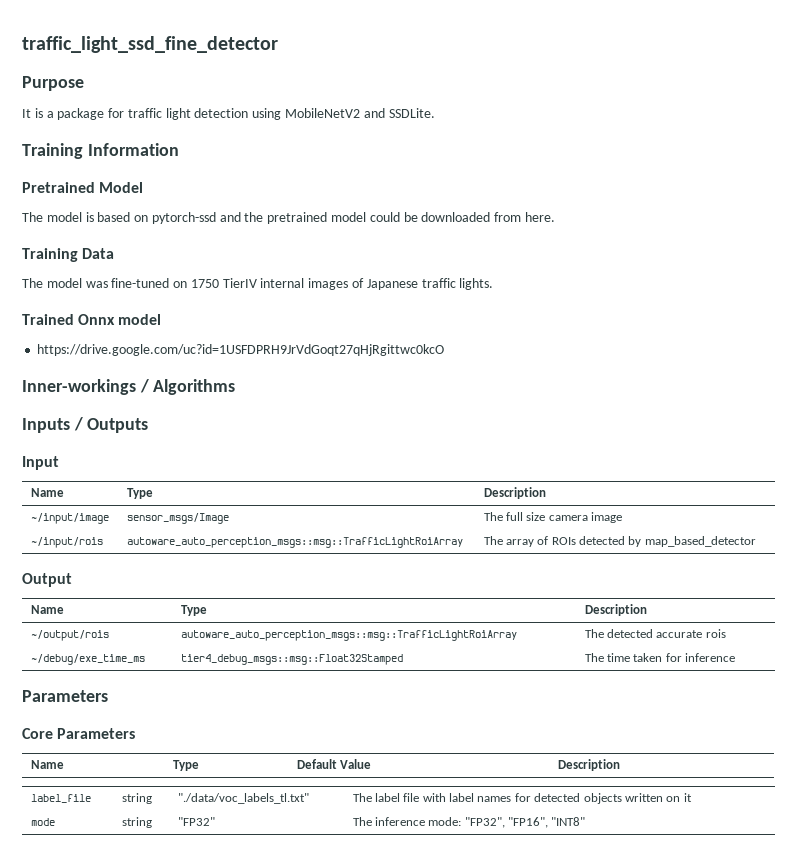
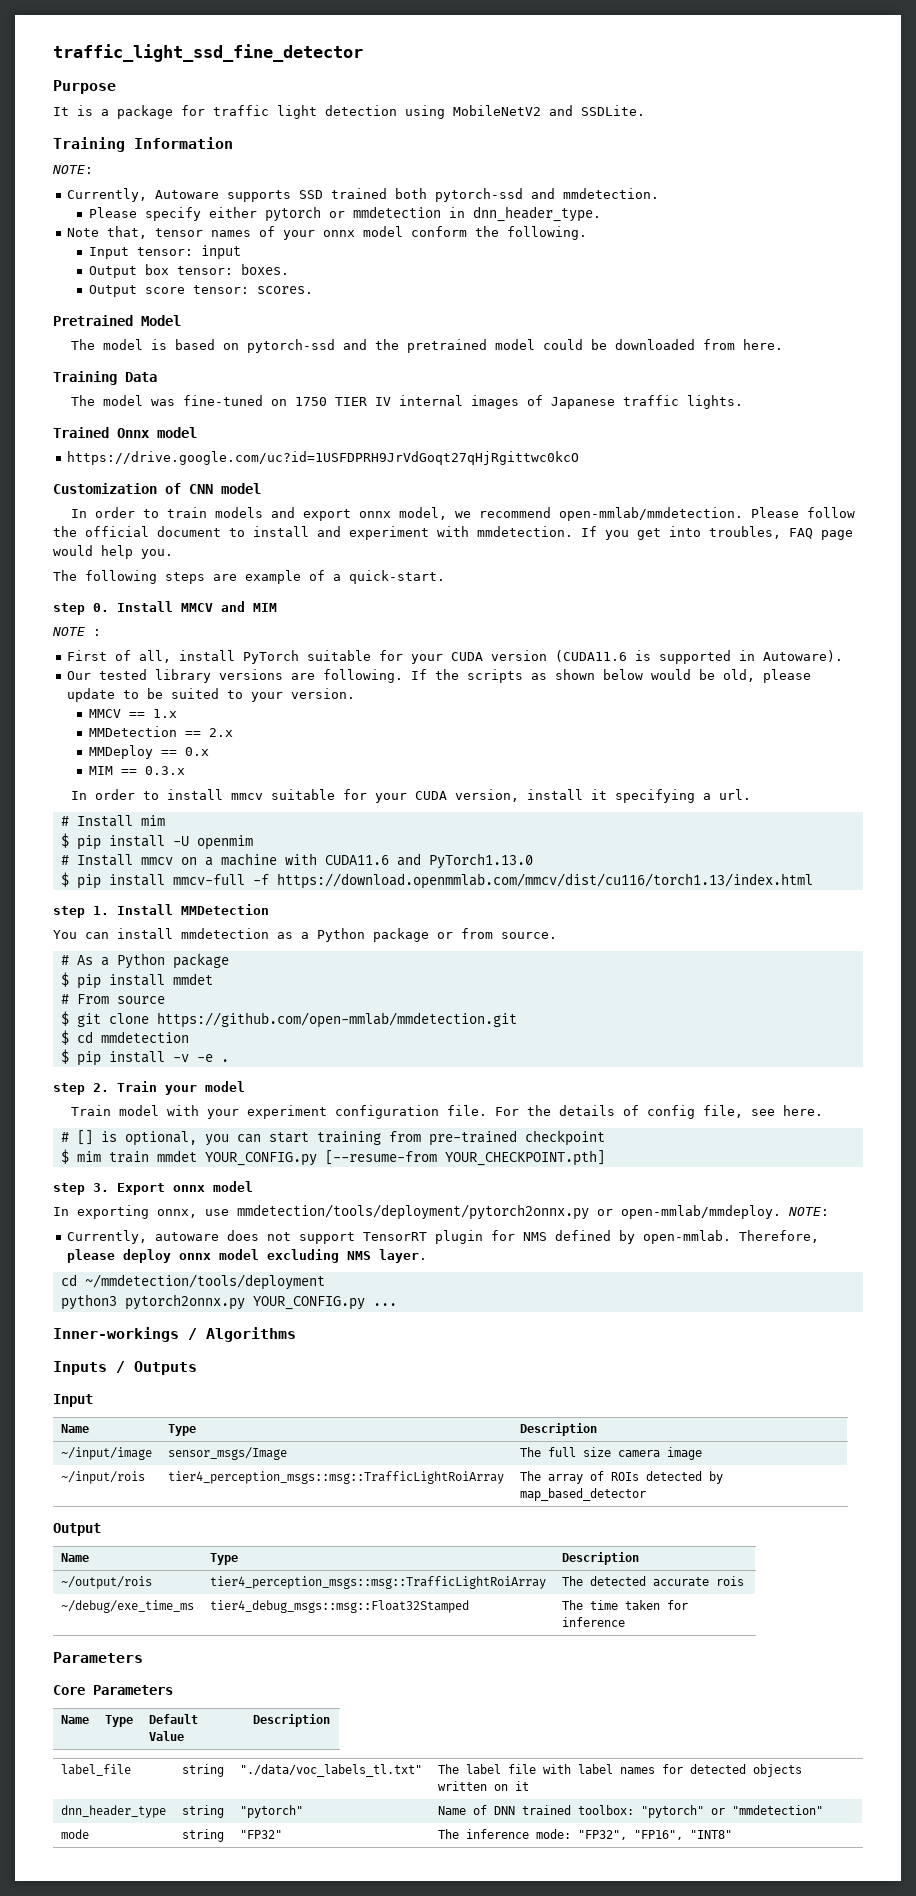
(179, 149) none -> [52,165,93,174] [67,188,660,202] [88,206,601,222] [67,226,588,240] [88,245,241,260] [88,263,289,278] [88,285,313,297] // NOTE: // Currently, Autoware supports SSD trained both pytorch-ssd and mmdetection. // Please specify either pytorch or mmdetection in dnn_header_type. // Note that, tensor names of your onnx model conform the following. // Input tensor: input // Output box tensor: boxes. // Output score tensor: scores.
[222,278,257,288] TierIV -> [335,397,392,406] TIER IV
(445, 350) none -> [53,483,261,494] [71,507,856,521] [53,526,853,540] [53,545,173,559] [53,570,445,584] [53,601,277,615] [52,627,101,636] [67,650,844,664] [67,669,812,683] [67,688,356,702] [88,709,177,718] [88,726,233,737] [88,745,209,759] [88,766,185,775] [71,789,752,803] [60,815,165,827] [60,833,253,850] [60,853,533,869] [60,872,813,889] [53,904,269,918] [53,928,557,942] [60,953,229,969] [60,972,213,989] [60,994,165,1004] [60,1011,517,1028] [60,1030,189,1045] [60,1049,229,1066] [53,1081,245,1095] [71,1105,824,1119] [60,1130,605,1146] [60,1149,605,1166] [53,1181,253,1195] [53,1204,829,1220] [67,1230,820,1244] [67,1249,428,1263] [60,1274,325,1290] [60,1294,397,1310] // Customization of CNN model // In order to train models and export onnx model, we recommend open-mmlab/mmdetection. Please follow the official document to install and experiment with mmdetection. If you get into troubles, FAQ page would help you. // The following steps are example of a quick-start. // step 0. Install MMCV and MIM // NOTE : // First of all, install PyTorch suitable for your CUDA version (CUDA11.6 is supported in Autoware). // Our tested library versions are following. If the scripts as shown below would be old, please update to be suited to your version. // MMCV == 1.x // MMDetection == 2.x // MMDeploy == 0.x // MIM == 0.3.x // In order to install mmcv suitable for your CUDA version, install it specifying a url. // # Install mim // $ pip install -U openmim // # Install mmcv on a machine with CUDA11.6 and PyTorch1.13.0 // $ pip install mmcv-full -f https://download.openmmlab.com/mmcv/dist/cu116/torch1.13/index.html // step 1. Install MMDetection // You can install mmdetection as a Python package or from source. // # As a Python package // $ pip install mmdet // # From source // $ git clone https://github.com/open-mmlab/mmdetection.git // $ cd mmdetection // $ pip install -v -e . // step 2. Train your model // Train model with your experiment configuration file. For the details of config file, see here. // # [] is optional, you can start training from pre-trained checkpoint // $ mim train mmdet YOUR_CONFIG.py [--resume-from YOUR_CHECKPOINT.pth] // step 3. Export onnx model // In exporting onnx, use mmdetection/tools/deployment/pytorch2onnx.py or open-mmlab/mmdeploy. NOTE: // Currently, autoware does not support TensorRT plugin for NMS defined by open-mmlab. Therefore, please deploy onnx model excluding NMS layer. // cd ~/mmdetection/tools/deployment // python3 pytorch2onnx.py YOUR_CONFIG.py ...
[126,537,463,548] autoware_auto_perception_msgs::msg::TrafficLightRoiArray -> [167,1471,504,1484] tier4_perception_msgs::msg::TrafficLightRoiArray
[180,630,517,641] autoware_auto_perception_msgs::msg::TrafficLightRoiArray -> [209,1576,546,1589] tier4_perception_msgs::msg::TrafficLightRoiArray
(692, 797) none -> [60,1805,166,1818] [181,1805,224,1818] [239,1805,303,1818] [437,1805,823,1818] // dnn_header_type | string | "pytorch" | Name of DNN trained toolbox: "pytorch" or "mmdetection"

